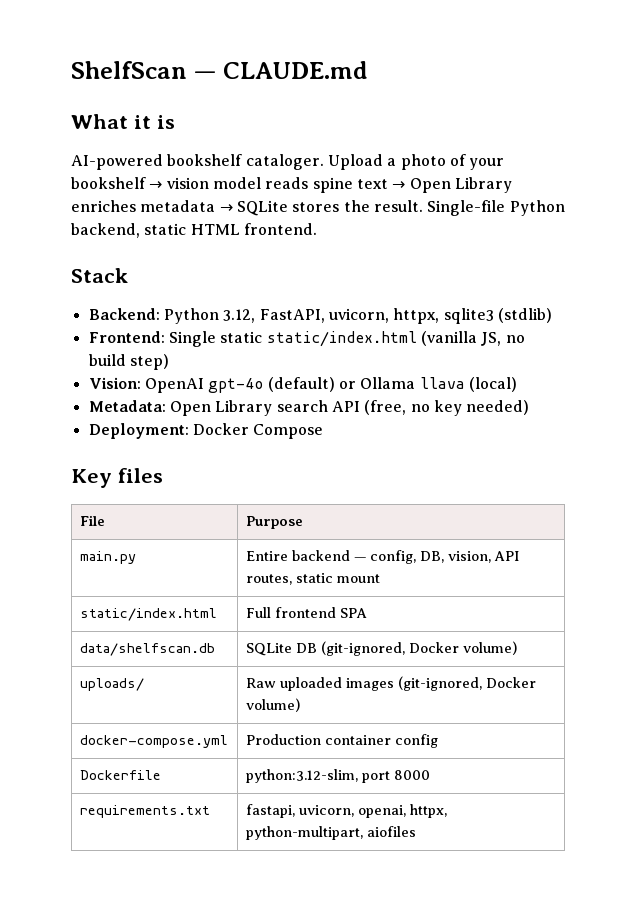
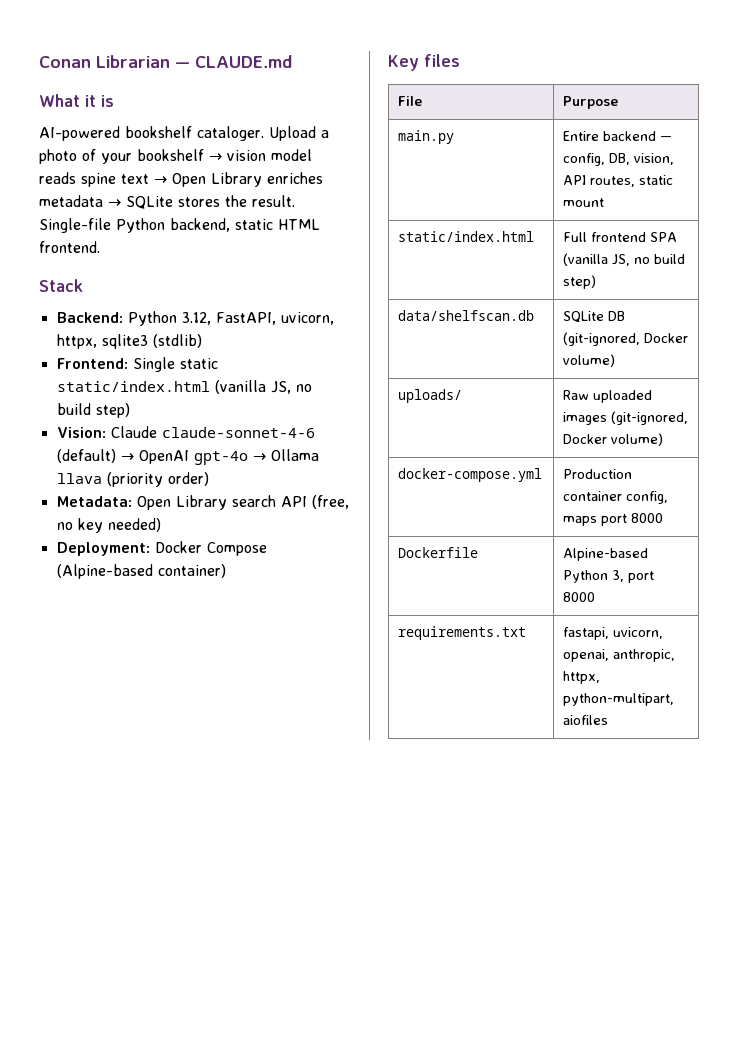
[71,61,187,79] ShelfScan -> [39,55,170,68] Conan Librarian
[144,377,517,393] OpenAI gpt-4o (default) or Ollama llava (local) -> [110,426,315,438] [56,449,319,465] [56,472,209,487] Claude claude-sonnet-4-6 (default) → OpenAI gpt-4o → Ollama llava (priority order)
(324, 431) none -> [56,564,226,579] (Alpine-based container)
(367, 613) none -> [563,253,686,266] [563,275,597,289] (vanilla JS, no build step)
[394,734,438,748] [79,770,161,780] [245,769,358,783] config // Dockerfile | python:3.12-slim, -> [626,491,669,504] [563,513,664,526] [398,547,479,558] [563,548,649,561] [563,570,625,583] config, maps port 8000 // Dockerfile | Alpine-based Python 3,
(406, 811) none -> [613,649,676,662] anthropic,

